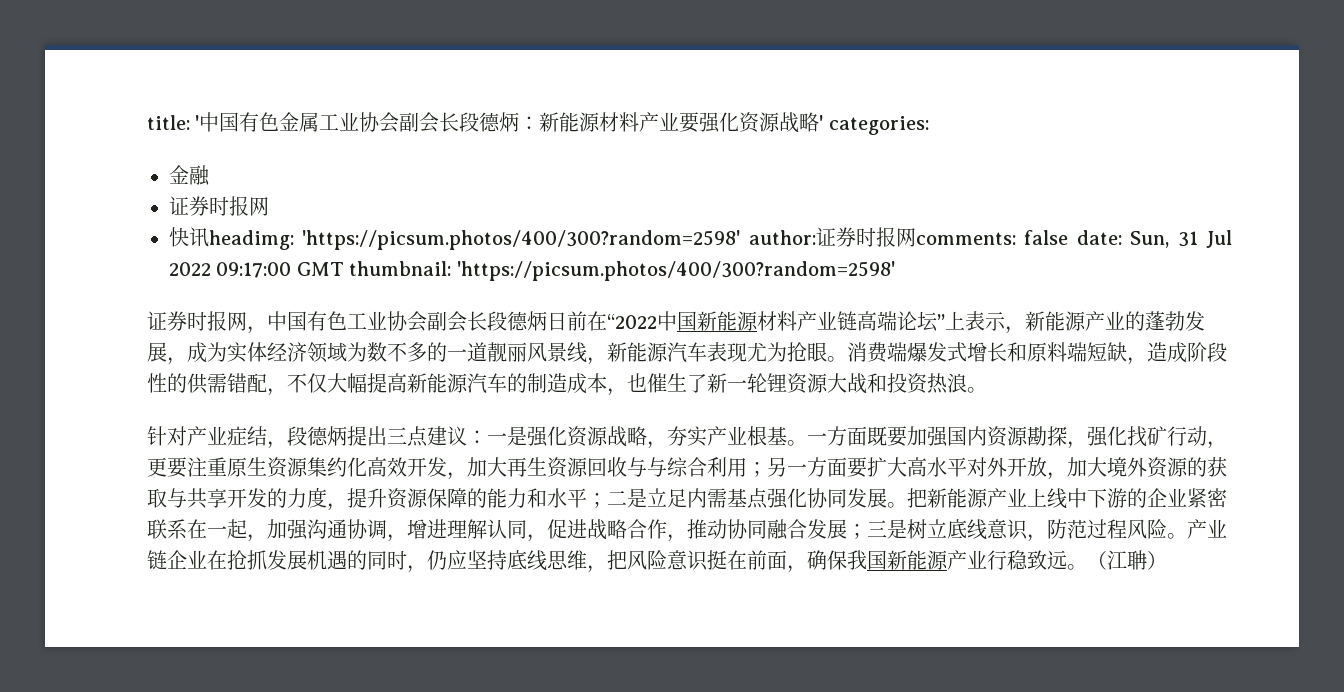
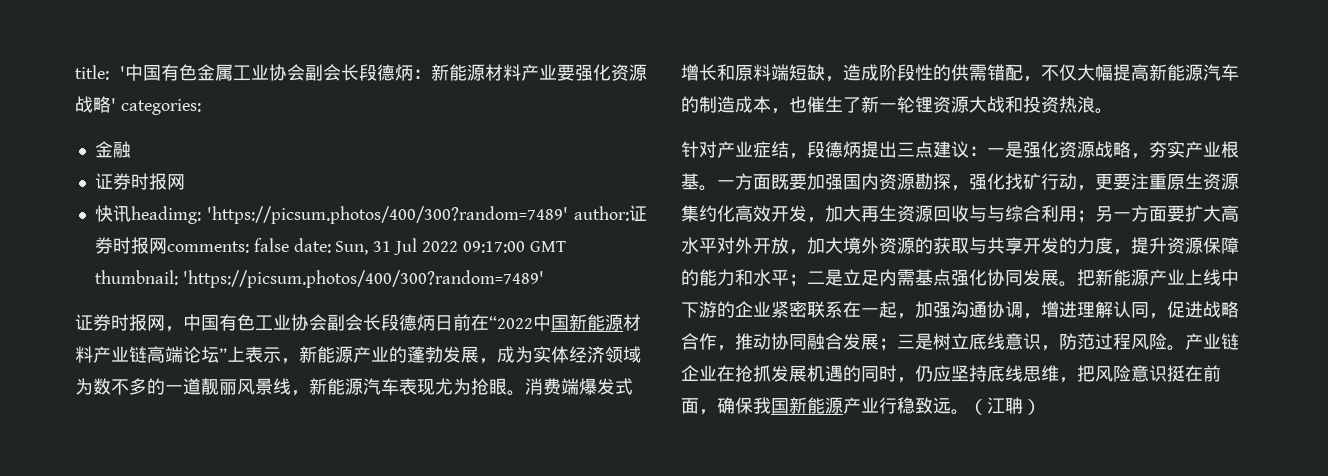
[302,230,741,250] 'https://picsum.photos/400/300?random=2598' -> [206,206,568,224] 'https://picsum.photos/400/300?random=7489'
[456,261,895,281] 'https://picsum.photos/400/300?random=2598' -> [182,270,544,288] 'https://picsum.photos/400/300?random=7489'

